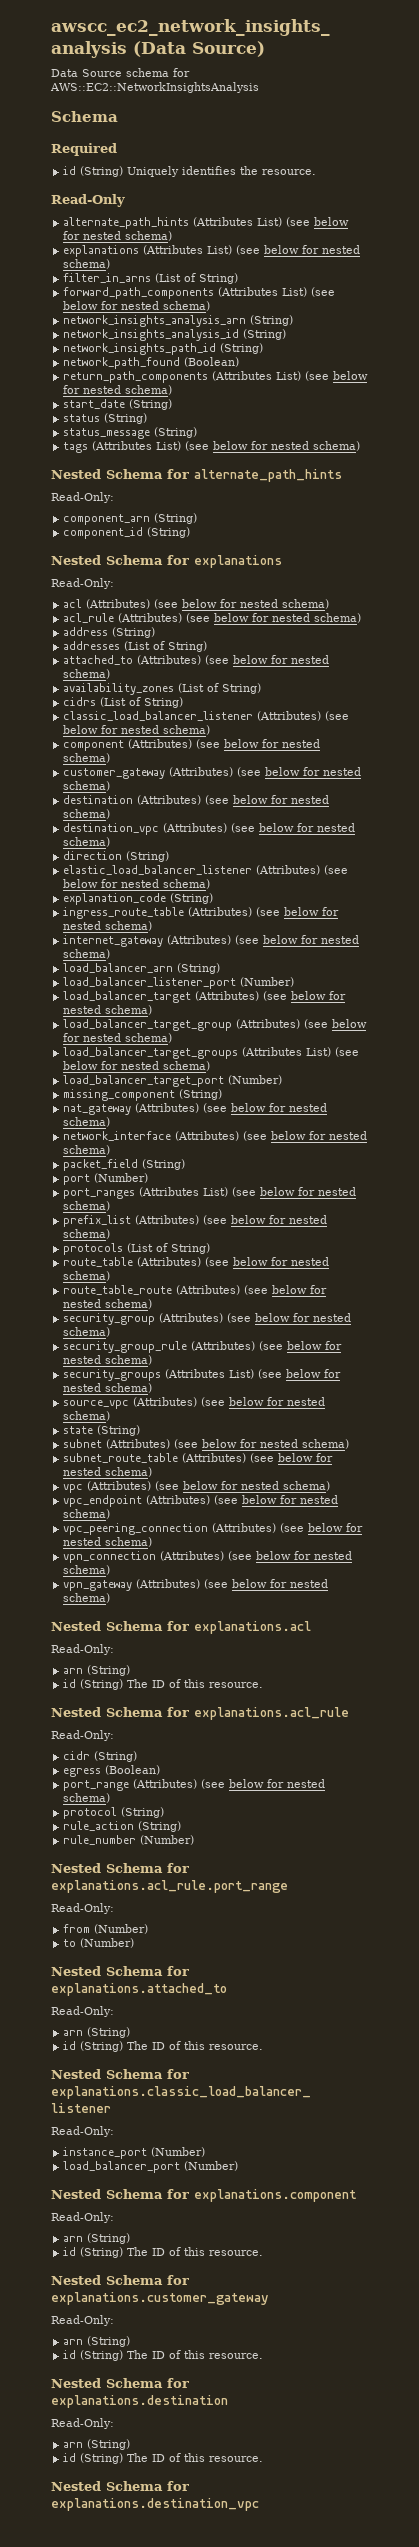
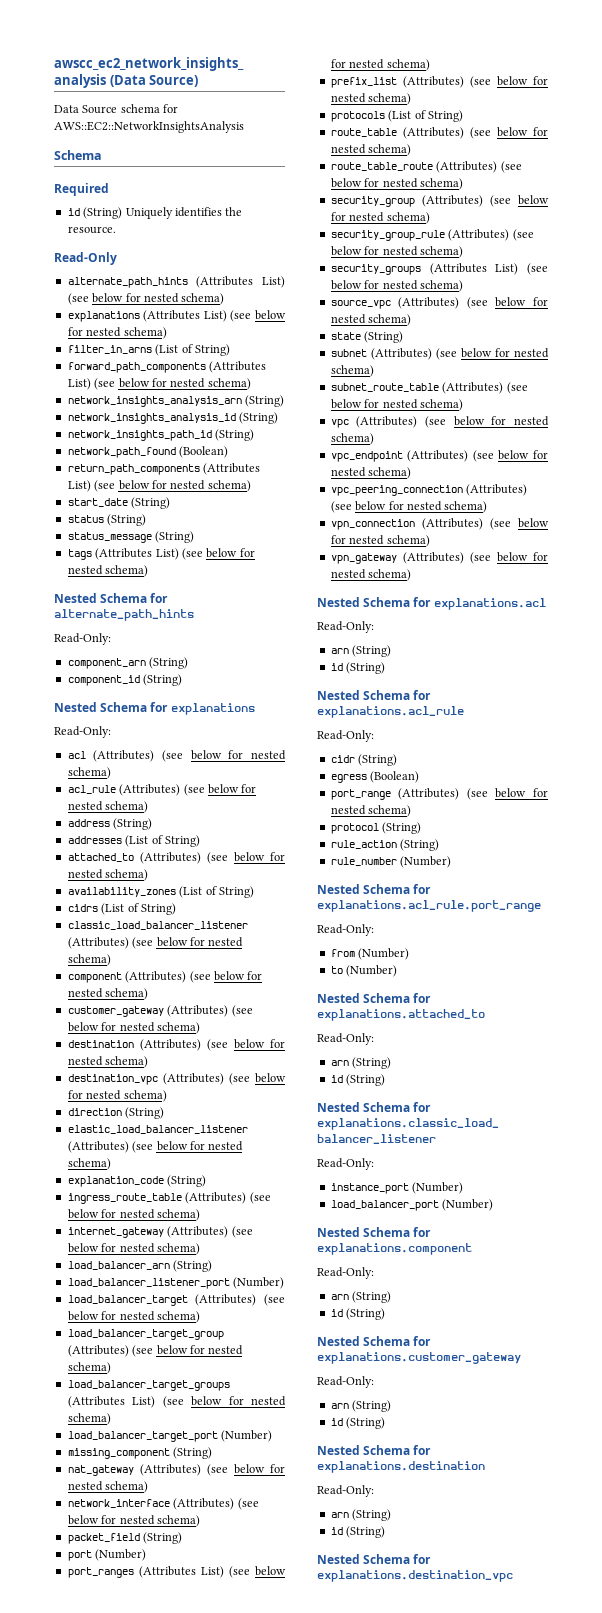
[127,1679,264,1688] The ID of this resource. -> (386, 668) none
[127,2041,264,2050] The ID of this resource. -> (386, 1080) none
[127,2247,264,2256] The ID of this resource. -> (386, 1314) none
[127,2350,264,2359] The ID of this resource. -> (386, 1423) none
[127,2453,264,2462] The ID of this resource. -> (386, 1532) none

